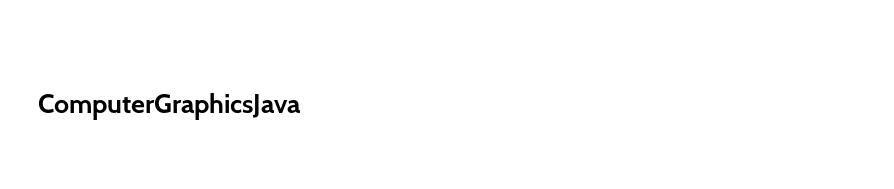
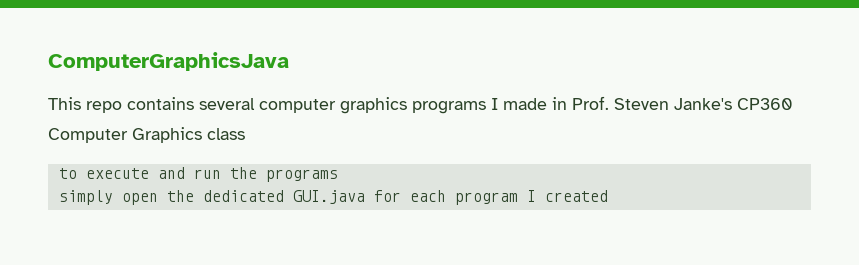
(301, 106) none -> [48,96,793,114] [48,127,245,143] [58,167,338,182] [58,190,608,205] // This repo contains several computer graphics programs I made in Prof. Steven Janke's CP360 Computer Graphics class // to execute and run the programs // simply open the dedicated GUI.java for each program I created

